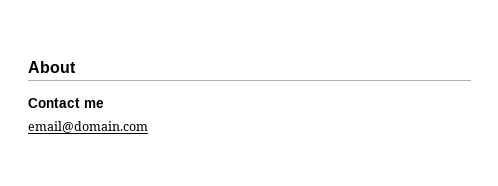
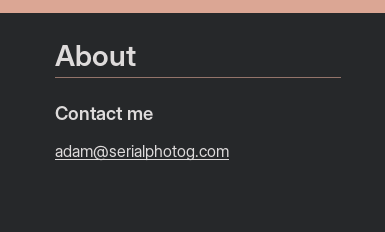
[28,121,148,133] email@domain.com -> [55,145,229,161] adam@serialphotog.com

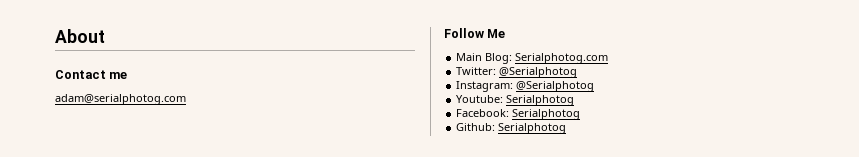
(229, 153) none -> [444,28,506,38] [456,53,609,64] [456,67,578,78] [456,81,595,92] [456,95,575,106] [456,109,581,120] [456,123,567,134] // Follow Me // Main Blog: Serialphotog.com // Twitter: @Serialphotog // Instagram: @Serialphotog // Youtube: Serialphotog // Facebook: Serialphotog // Github: Serialphotog

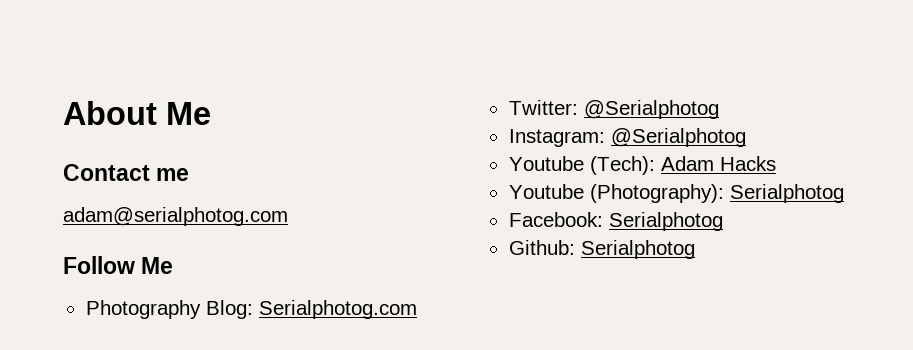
(105, 36) none -> [166,102,211,125] Me
[456,53,483,61] Main -> [85,300,201,319] Photography
[456,95,504,103] Youtube: -> [508,156,776,175] [508,184,724,203] Youtube (Tech): Adam Hacks // Youtube (Photography):

